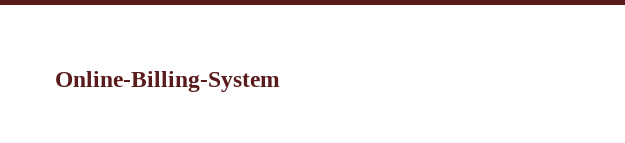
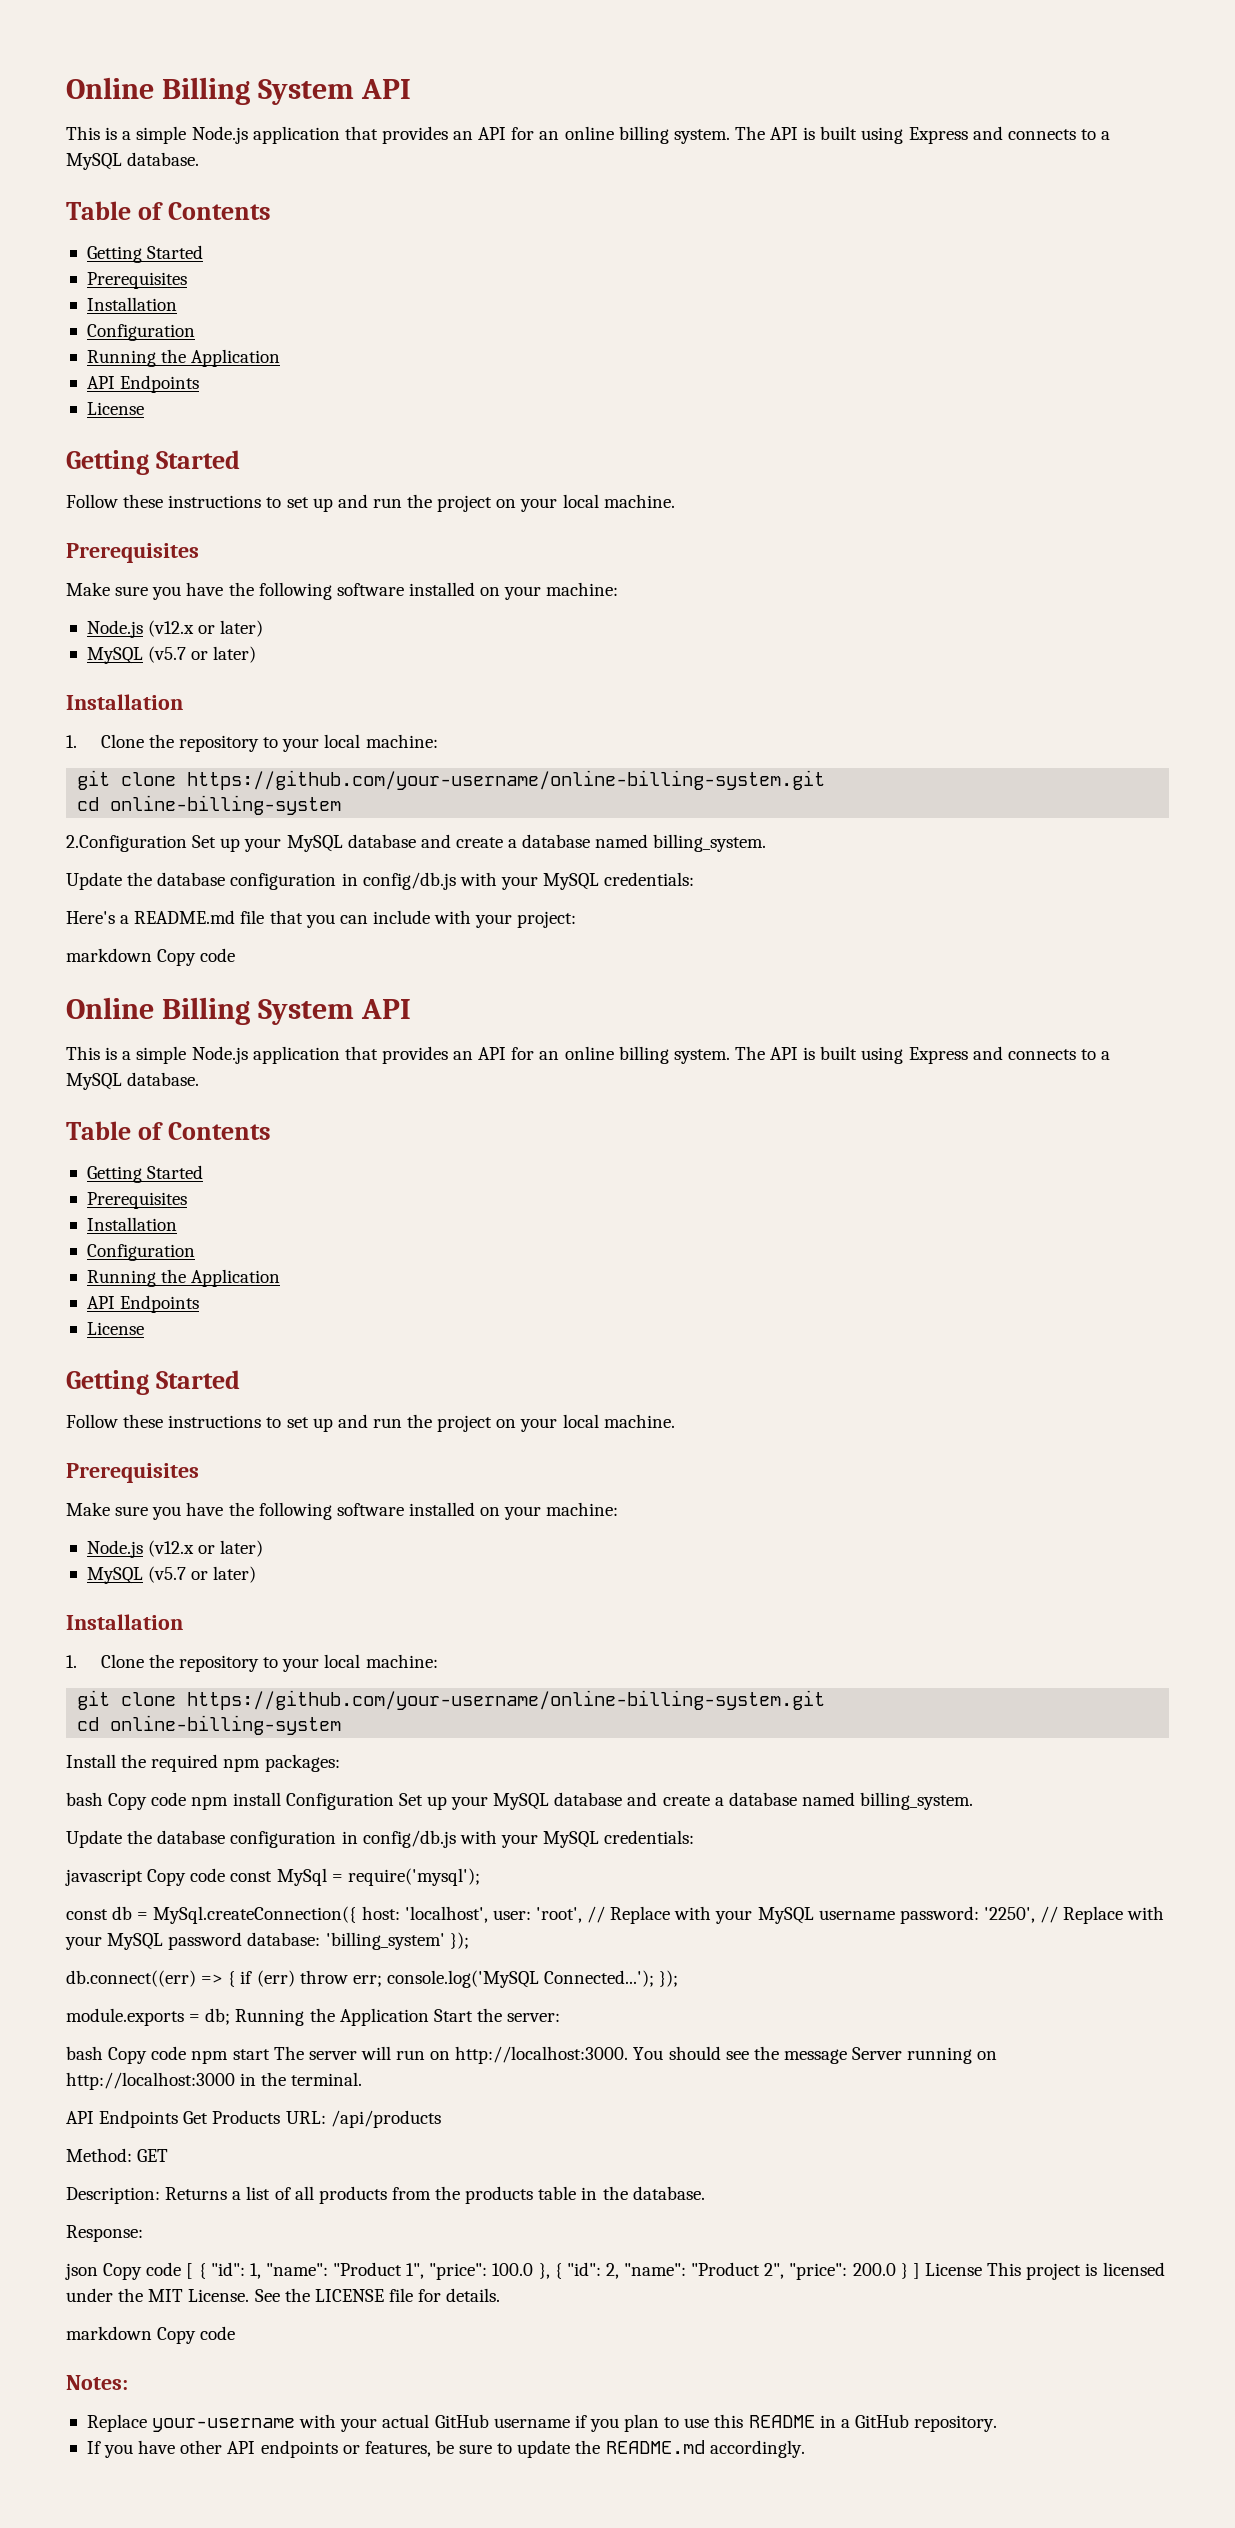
[55,71,280,92] Online-Billing-System -> [66,77,411,105] [66,126,1111,144] [66,152,200,170] [66,201,271,220] [86,245,204,263] [86,272,187,289] [86,297,177,311] [86,324,195,341] [86,349,281,367] [86,375,200,393] [86,402,144,415] [66,450,240,475] [66,494,675,512] [66,543,199,563] [66,582,619,600] [86,620,264,638] [86,646,257,664] [66,694,183,710] [66,734,438,752] [77,770,826,790] [77,795,342,815] [66,834,767,852] [66,872,695,890] [66,910,577,928] [66,948,236,966] [66,997,411,1025] [66,1046,1111,1064] [66,1072,200,1090] [66,1121,271,1140] [86,1165,204,1183] [86,1192,187,1209] [86,1217,177,1231] [86,1244,195,1261] [86,1269,281,1287] [86,1295,200,1313] [86,1322,144,1335] [66,1370,240,1395] [66,1414,675,1432] [66,1463,199,1483] [66,1502,619,1520] [86,1540,264,1558] [86,1566,257,1584] [66,1614,183,1630] [66,1654,438,1672] [77,1690,826,1710] [77,1715,342,1735] [66,1754,340,1772] [66,1792,974,1810] [66,1830,695,1848] [65,1868,480,1886] [66,1906,1165,1924] [65,1932,469,1950] [66,1970,679,1988] [66,2008,561,2026] [66,2046,998,2064] [66,2072,363,2090] [66,2110,441,2128] [66,2148,169,2162] [66,2186,705,2204] [66,2225,143,2242] [65,2262,1165,2280] [66,2288,501,2302] [66,2326,236,2344] [66,2375,128,2390] [86,2414,998,2432] [86,2440,805,2458] Online Billing System API // This is a simple Node.js application that provides an API for an online billing system. The API is built using Express and connects to a MySQL database. // Table of Contents // Getting Started // Prerequisites // Installation // Configuration // Running the Application // API Endpoints // License // Getting Started // Follow these instructions to set up and run the project on your local machine. // Prerequisites // Make sure you have the following software installed on your machine: // Node.js (v12.x or later) // MySQL (v5.7 or later) // Installation // 1. Clone the repository to your local machine: // git clone https://github.com/your-username/online-billing-system.git // cd online-billing-system // 2.Configuration Set up your MySQL database and create a database named billing_system. // Update the database configuration in config/db.js with your MySQL credentials: // Here's a README.md file that you can include with your project: // markdown Copy code // Online Billing System API // This is a simple Node.js application that provides an API for an online billing system. The API is built using Express and connects to a MySQL database. // Table of Contents // Getting Started // Prerequisites // Installation // Configuration // Running the Application // API Endpoints // License // Getting Started // Follow these instructions to set up and run the project on your local machine. // Prerequisites // Make sure you have the following software installed on your machine: // Node.js (v12.x or later) // MySQL (v5.7 or later) // Installation // 1. Clone the repository to your local machine: // git clone https://github.com/your-username/online-billing-system.git // cd online-billing-system // Install the required npm packages: // bash Copy code npm install Configuration Set up your MySQL database and create a database named billing_system. // Update the database configuration in config/db.js with your MySQL credentials: // javascript Copy code const MySql = require('mysql'); // const db = MySql.createConnection({ host: 'localhost', user: 'root', // Replace with your MySQL username password: '2250', // Replace with your MySQL password database: 'billing_system' }); // db.connect((err) => { if (err) throw err; console.log('MySQL Connected...'); }); // module.exports = db; Running the Application Start the server: // bash Copy code npm start The server will run on http://localhost:3000. You should see the message Server running on http://localhost:3000 in the terminal. // API Endpoints Get Products URL: /api/products // Method: GET // Description: Returns a list of all products from the products table in the database. // Response: // json Copy code [ { "id": 1, "name": "Product 1", "price": 100.0 }, { "id": 2, "name": "Product 2", "price": 200.0 } ] License This project is licensed under the MIT License. See the LICENSE file for details. // markdown Copy code // Notes: // Replace your-username with your actual GitHub username if you plan to use this README in a GitHub repository. // If you have other API endpoints or features, be sure to update the README.md accordingly.

